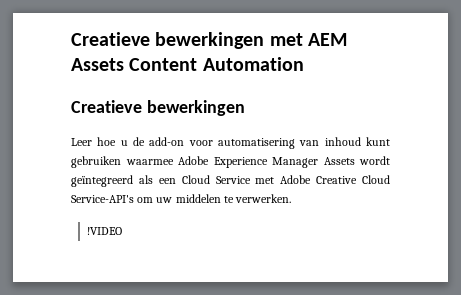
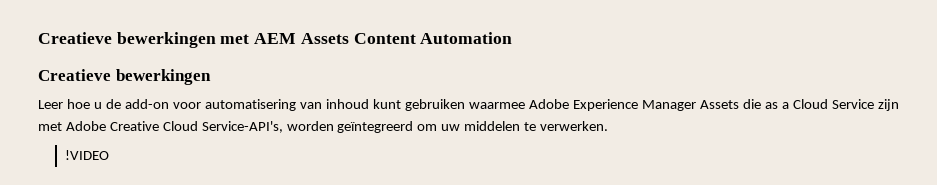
[359,156,390,165] [71,175,176,187] wordt geïntegreerd als een -> [743,99,789,109] die as a
(251, 180) none -> [878,99,899,111] zijn
[71,195,134,203] Service-API's -> [201,121,414,133] Service-API's, worden geïntegreerd

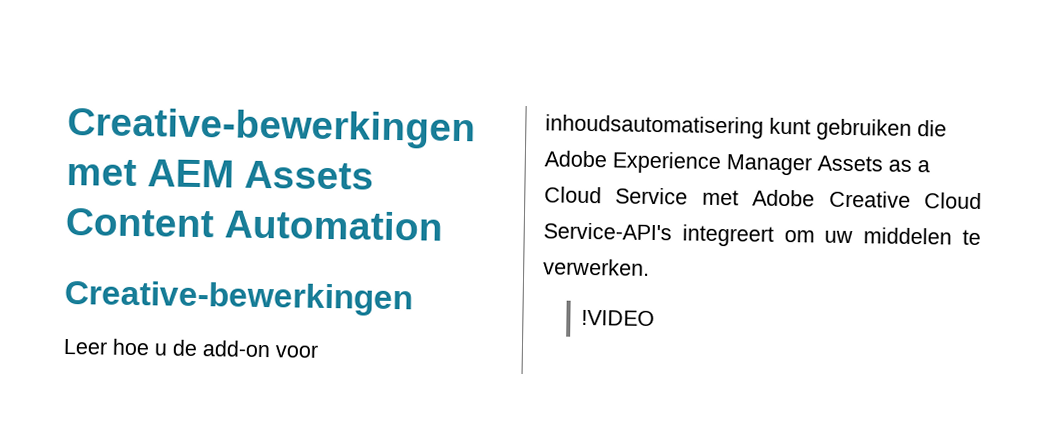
[38,32,216,48] Creatieve bewerkingen -> [67,106,476,150] Creative-bewerkingen
[38,69,211,85] Creatieve bewerkingen -> [64,279,413,317] Creative-bewerkingen
[205,99,369,111] automatisering van inhoud -> [545,114,764,139] inhoudsautomatisering
[469,102,525,109] waarmee -> [917,120,947,137] die
[743,99,761,109] die -> (883, 163) none
[878,99,899,111] zijn -> (689, 196) none
[201,121,414,133] Service-API's, worden geïntegreerd -> [543,222,774,247] Service-API's integreert

